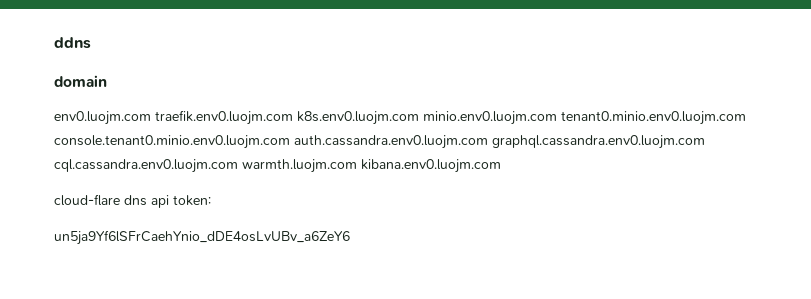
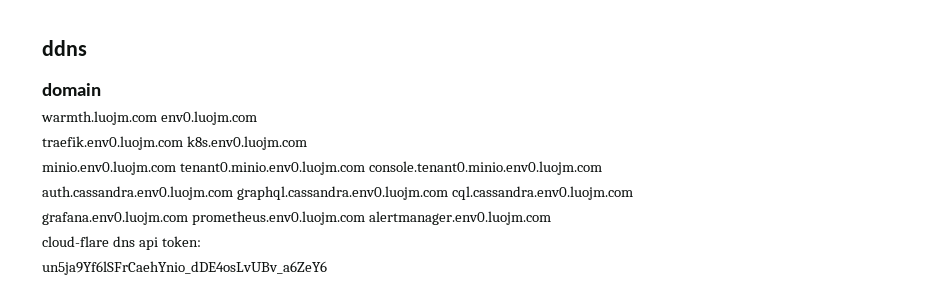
(107, 81) none -> [41,111,157,125] warmth.luojm.com
(151, 118) none -> (257, 118) //
(419, 118) none -> (307, 143) //
(290, 142) none -> (602, 168) //
[242,159,501,173] warmth.luojm.com kibana.env0.luojm.com -> [42,211,551,225] // grafana.env0.luojm.com prometheus.env0.luojm.com alertmanager.env0.luojm.com

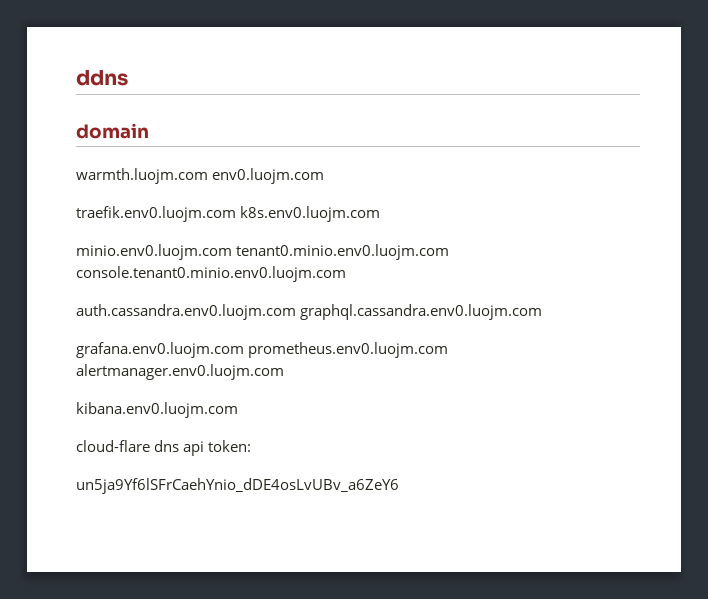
[451,186,633,200] cql.cassandra.env0.luojm.com -> (543, 312) none
(551, 218) none -> [76,402,238,418] // kibana.env0.luojm.com

